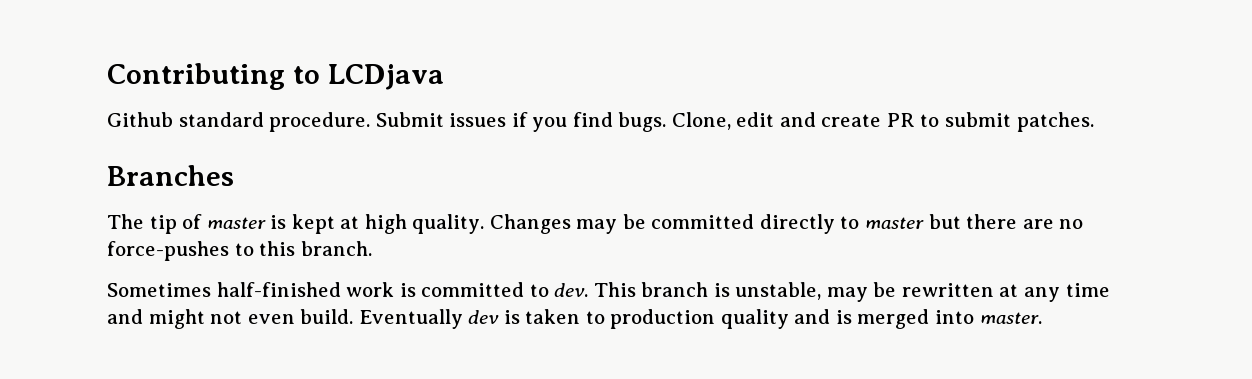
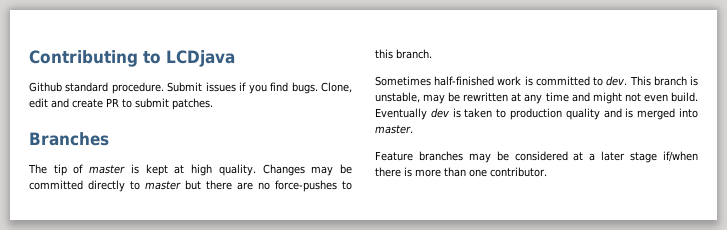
(1042, 318) none -> [375,151,698,163] [375,167,547,177] // Feature branches may be considered at a later stage if/when there is more than one contributor.

